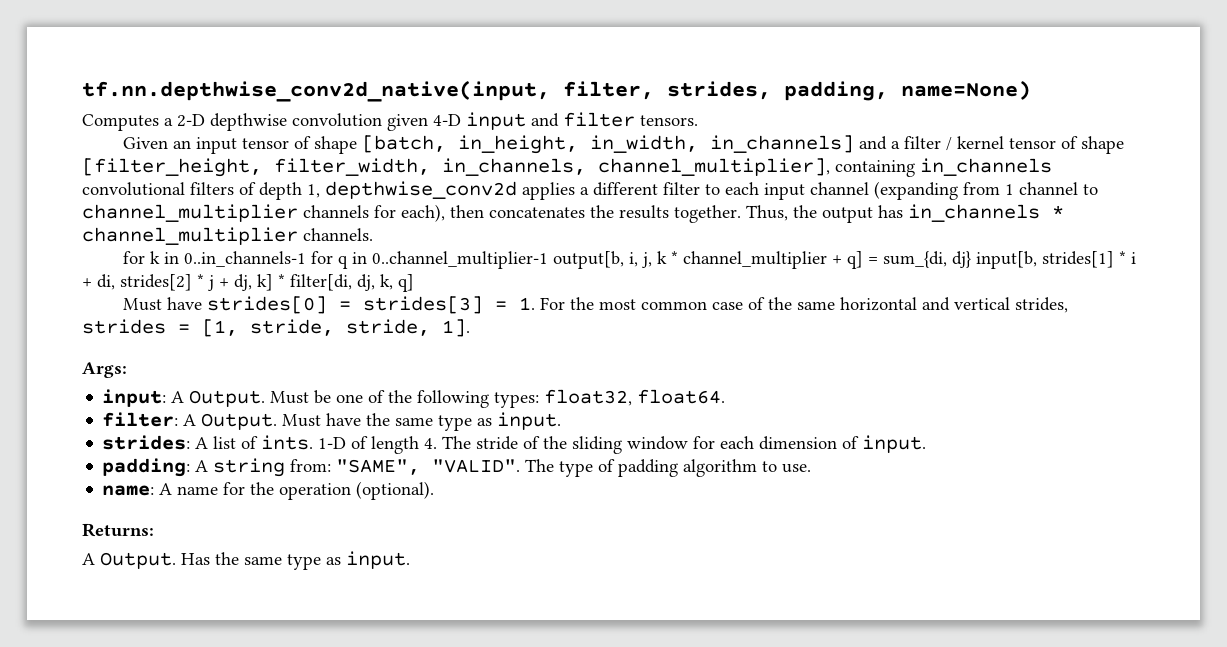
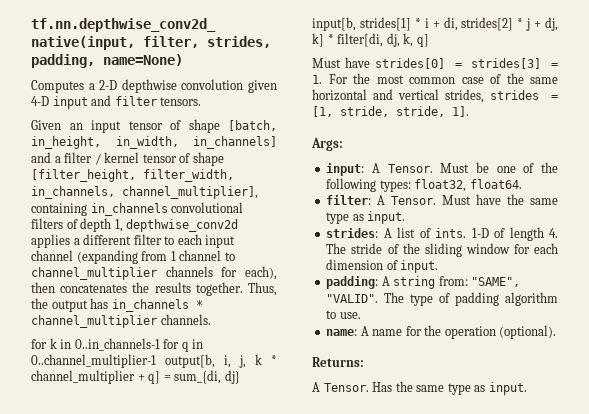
[189,390,266,407] Output. -> [387,164,433,173] Tensor.
[201,413,278,430] Output. -> [391,196,437,205] Tensor.
[100,552,176,569] Output. -> [323,383,369,392] Tensor.

